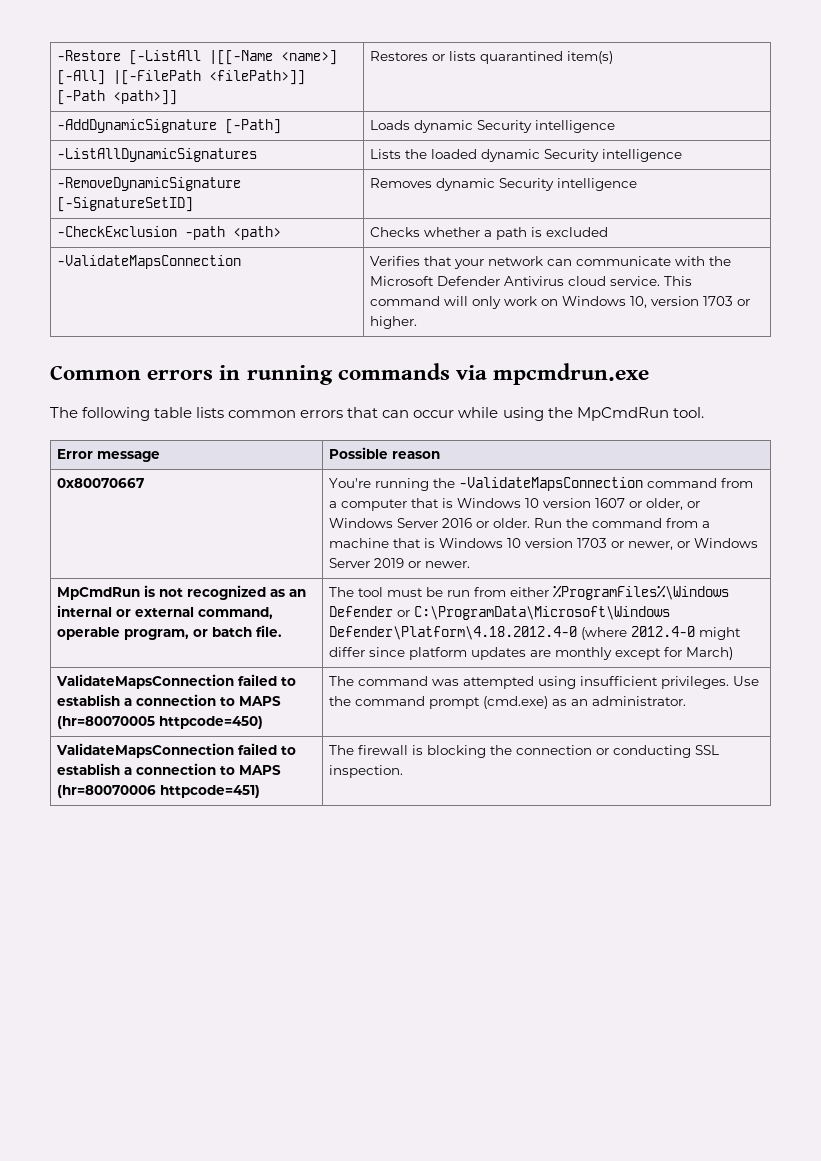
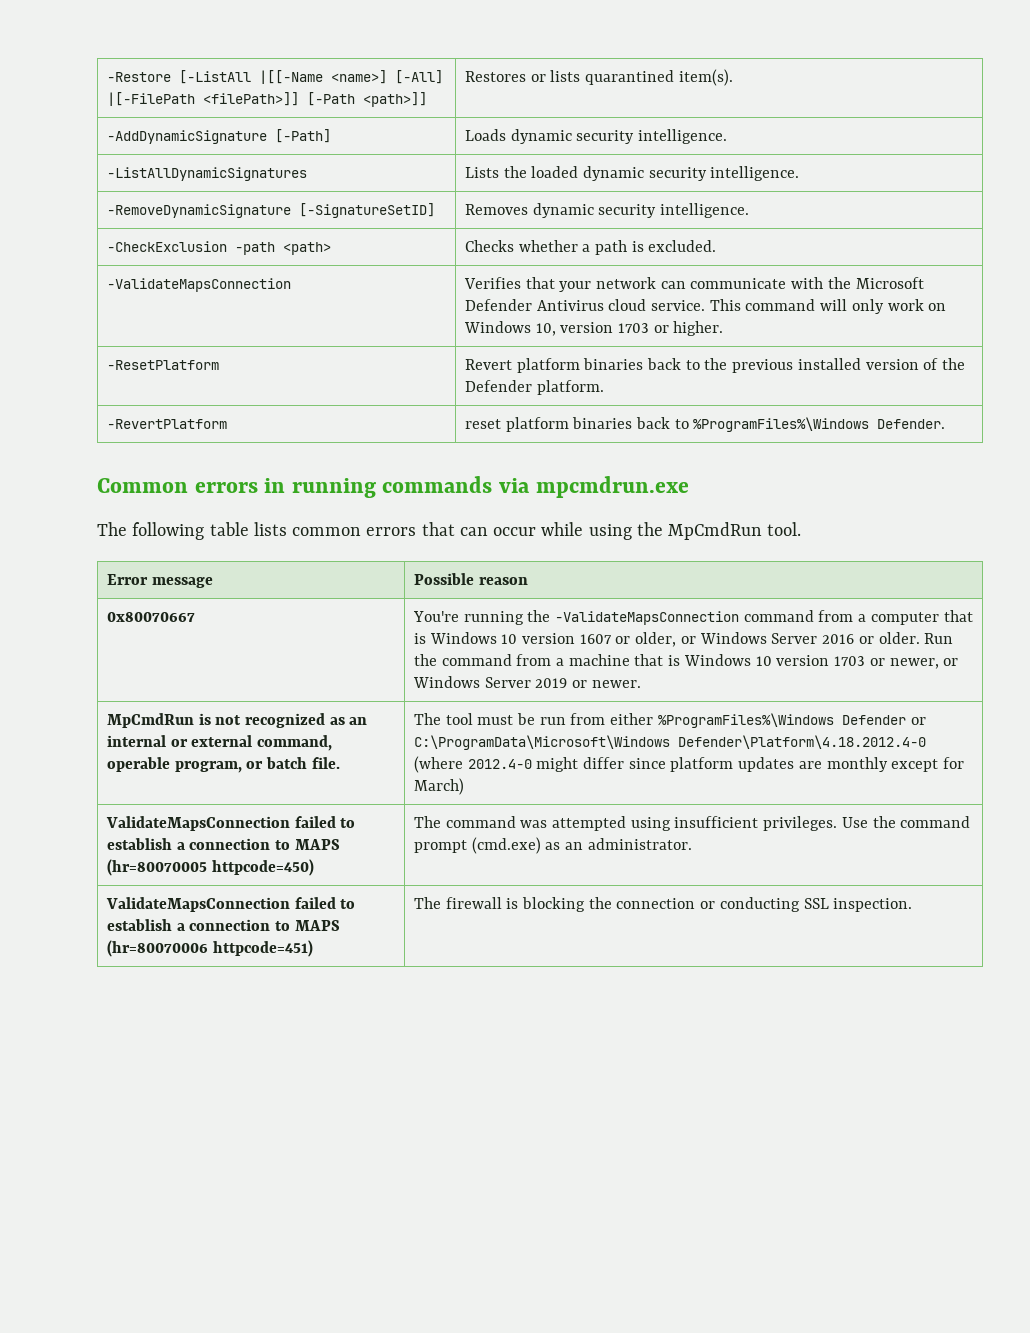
[567,51,614,64] item(s) -> [678,69,733,86] item(s).
[477,120,616,133] Security intelligence -> [576,129,728,144] security intelligence.
[544,149,683,162] Security intelligence -> [648,166,800,181] security intelligence.
[499,178,638,191] Security intelligence -> [598,203,750,218] security intelligence.
[546,227,609,237] excluded -> [648,240,717,252] excluded.
(418, 322) none -> [106,360,219,370] [464,358,966,373] [464,380,604,395] [106,419,227,429] [464,417,946,432] // -ResetPlatform | Revert platform binaries back to the previous installed version of the Defender platform. // -RevertPlatform | reset platform binaries back to %ProgramFiles%\Windows Defender.

